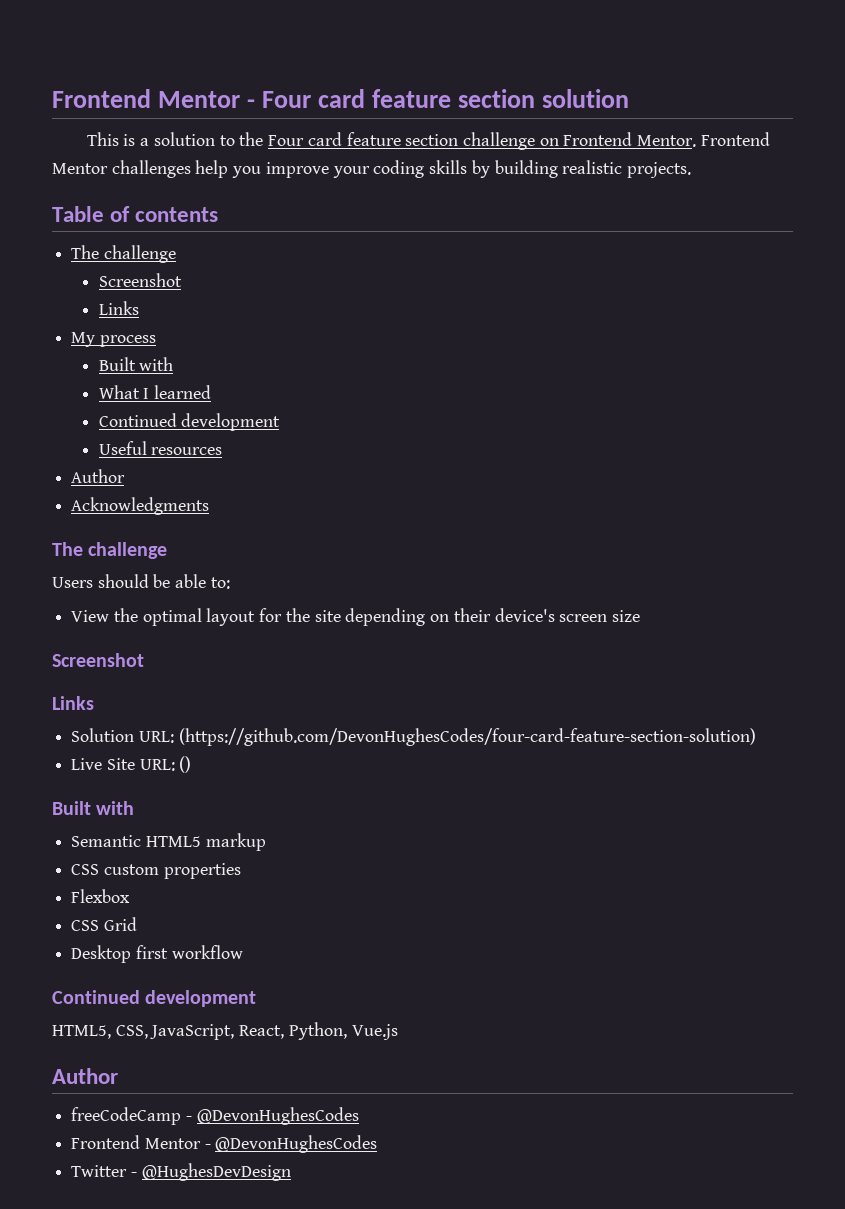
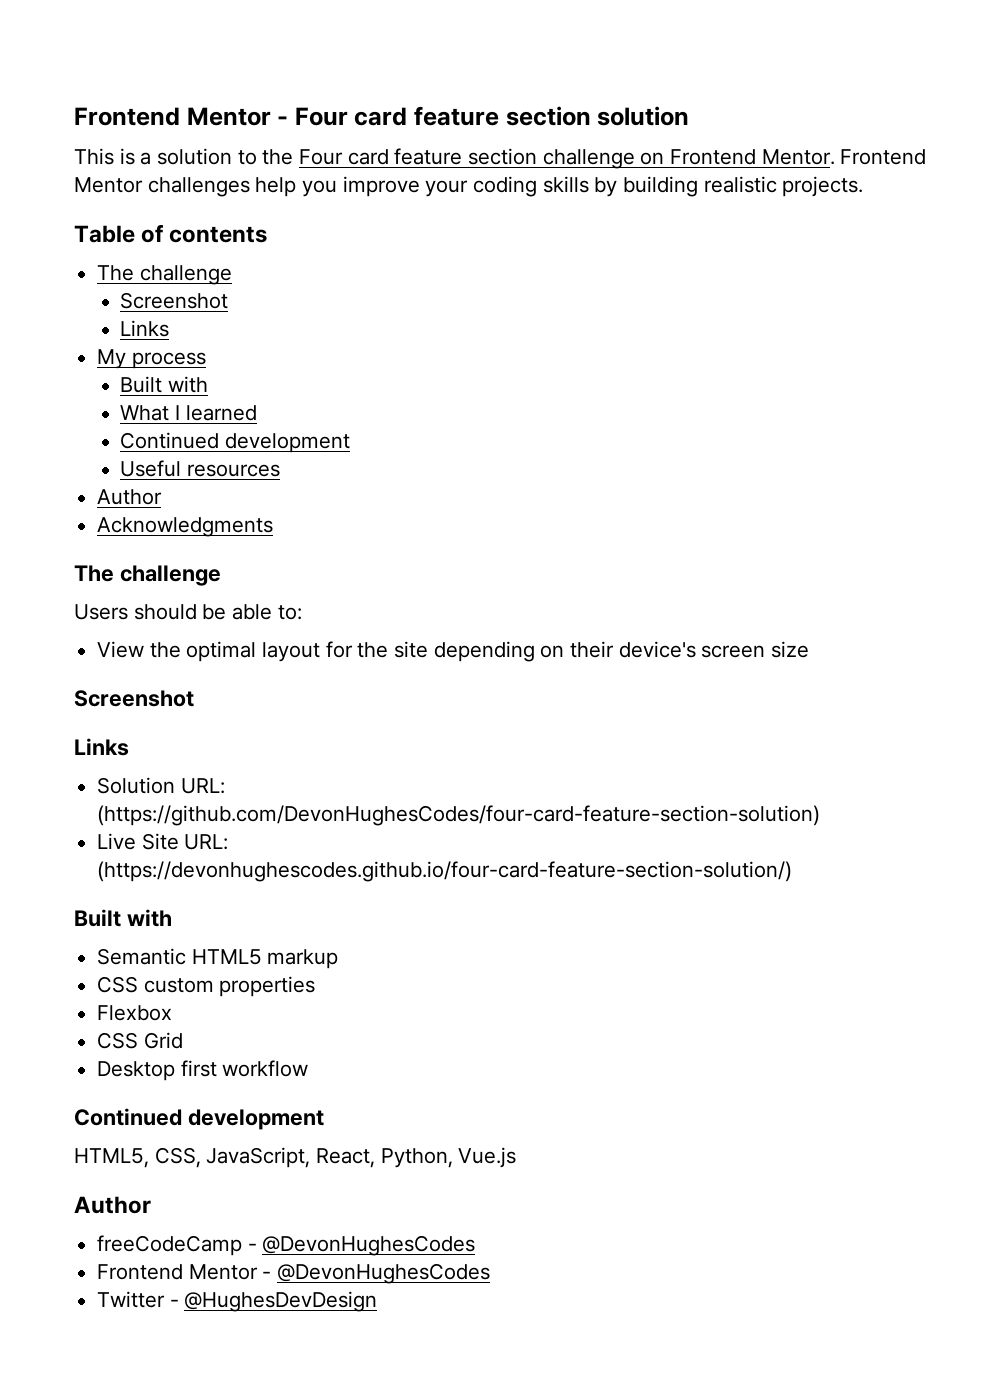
[179,756,192,773] () -> [97,861,793,882] (https://devonhughescodes.github.io/four-card-feature-section-solution/)

